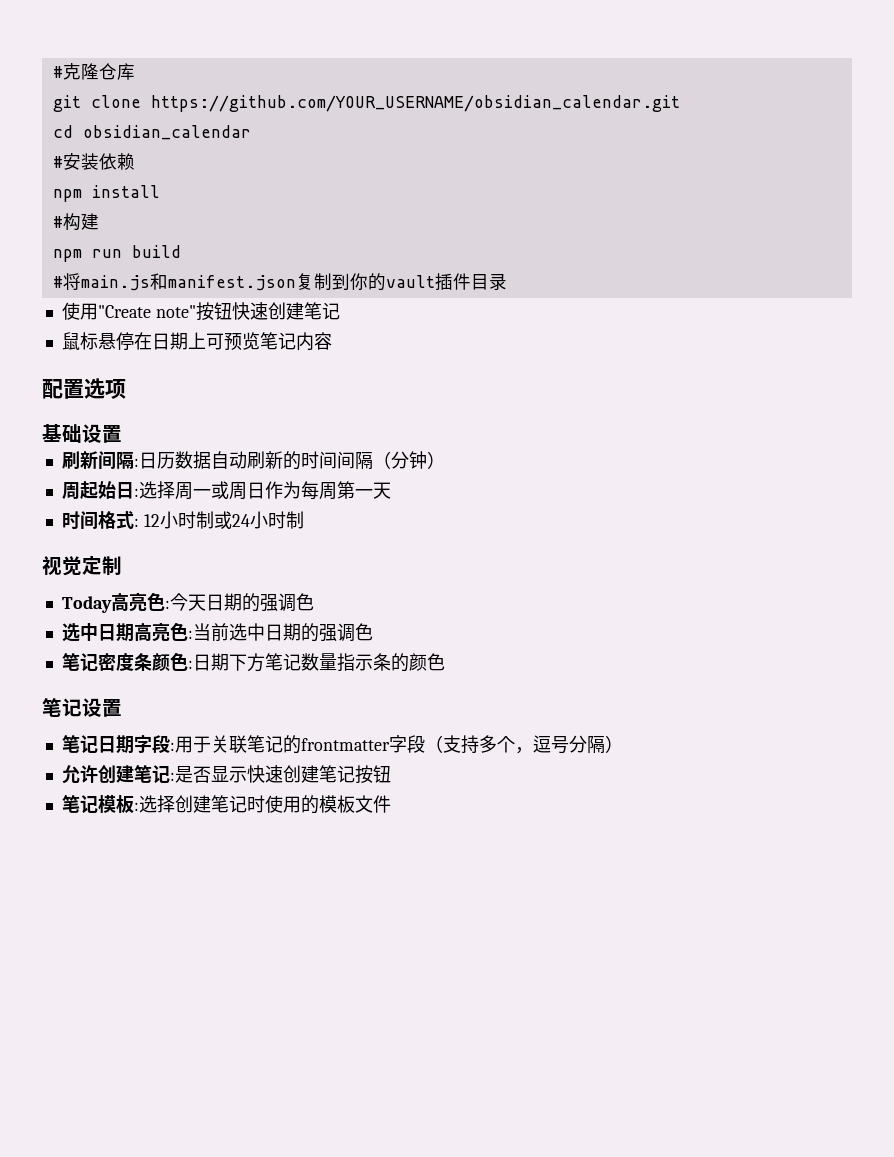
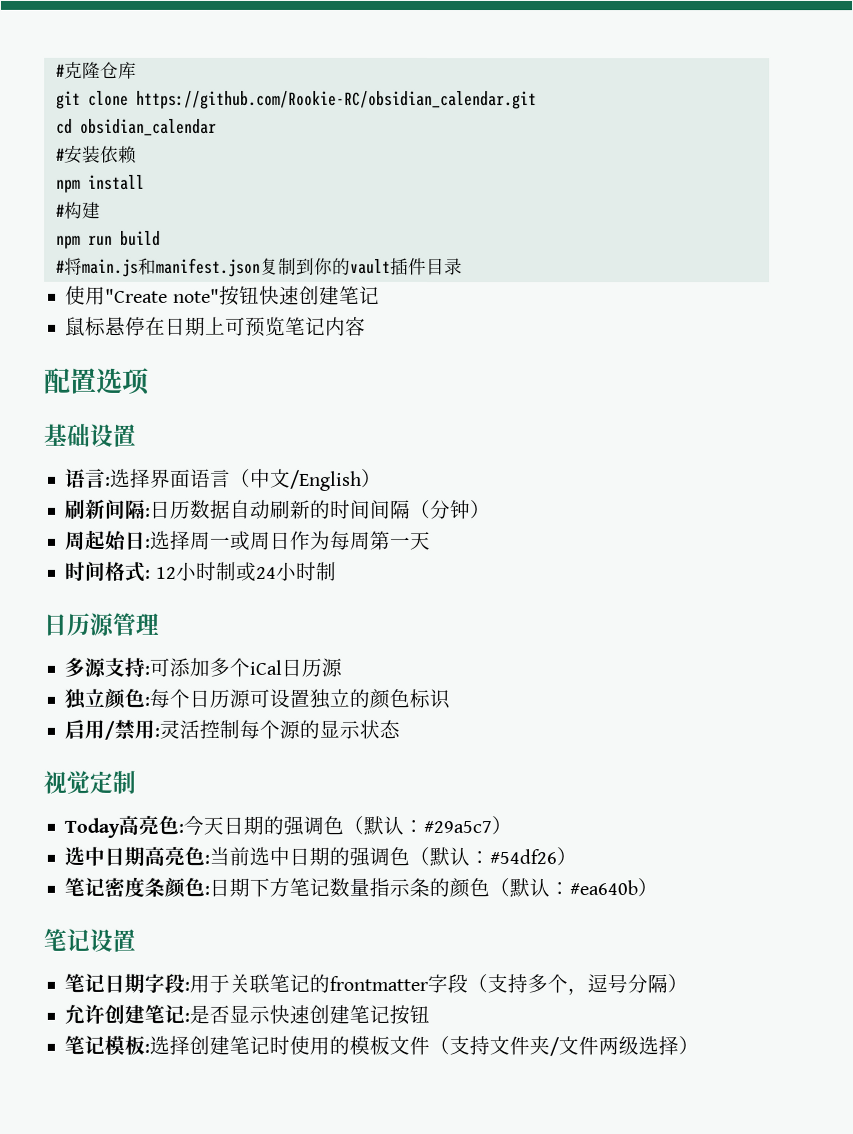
[150,95,680,112] https://github.com/YOUR_USERNAME/obsidian_calendar.git -> [135,90,537,110] https://github.com/Rookie-RC/obsidian_calendar.git
(122, 434) none -> [65,468,383,491] // 语言:选择界面语言（中文/English）
(304, 520) none -> [43,612,159,636] [64,657,343,677] [64,688,451,710] [64,719,401,740] // 日历源管理 // 多源支持:可添加多个iCal日历源 // 独立颜色:每个日历源可设置独立的颜色标识 // 启用/禁用:灵活控制每个源的显示状态
(314, 602) none -> [343,815,513,836] （默认：#29a5c7）
(373, 632) none -> [409,846,578,867] （默认：#54df26）
(445, 662) none -> [489,878,659,898] （默认：#ea640b）
(391, 804) none -> [429,1036,700,1057] （支持文件夹/文件两级选择）

